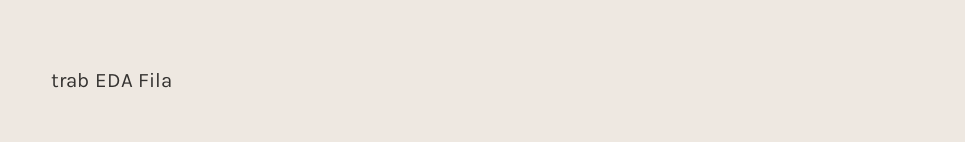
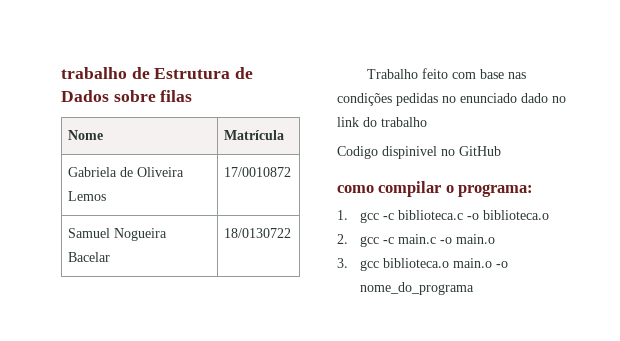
[51,72,173,88] trab EDA Fila -> [61,67,254,79] [61,90,193,102] [67,130,103,140] [223,130,284,140] [67,167,184,177] [67,191,106,201] [223,167,291,177] [67,228,167,241] [67,252,110,262] [223,228,291,238] [367,68,527,79] [337,93,566,106] [337,117,427,127] [337,146,501,159] [337,181,534,197] [337,210,549,223] [337,234,495,247] [337,258,508,271] [359,282,474,295] trabalho de Estrutura de Dados sobre filas // Nome | Matrícula // Gabriela de Oliveira Lemos | 17/0010872 // Samuel Nogueira Bacelar | 18/0130722 // Trabalho feito com base nas condições pedidas no enunciado dado no link do trabalho // Codigo dispinivel no GitHub // como compilar o programa: // 1. gcc -c biblioteca.c -o biblioteca.o // 2. gcc -c main.c -o main.o // 3. gcc biblioteca.o main.o -o nome_do_programa

